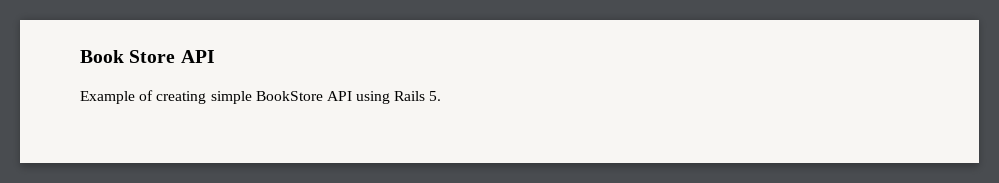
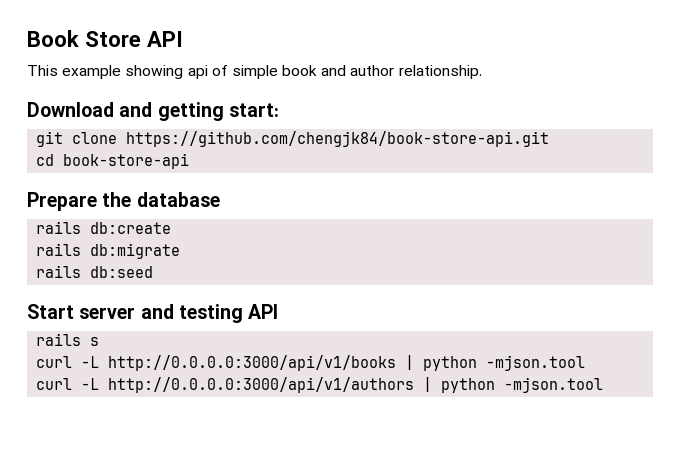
[80,90,442,104] Example of creating simple BookStore API using Rails 5. -> [27,65,482,79] [27,102,279,121] [36,131,550,147] [36,153,190,169] [27,192,220,211] [36,221,172,234] [36,243,181,259] [36,265,154,278] [27,304,279,323] [36,333,100,346] [36,355,586,371] [36,377,604,393] This example showing api of simple book and author relationship. // Download and getting start: // git clone https://github.com/chengjk84/book-store-api.git // cd book-store-api // Prepare the database // rails db:create // rails db:migrate // rails db:seed // Start server and testing API // rails s // curl -L http://0.0.0.0:3000/api/v1/books | python -mjson.tool // curl -L http://0.0.0.0:3000/api/v1/authors | python -mjson.tool

